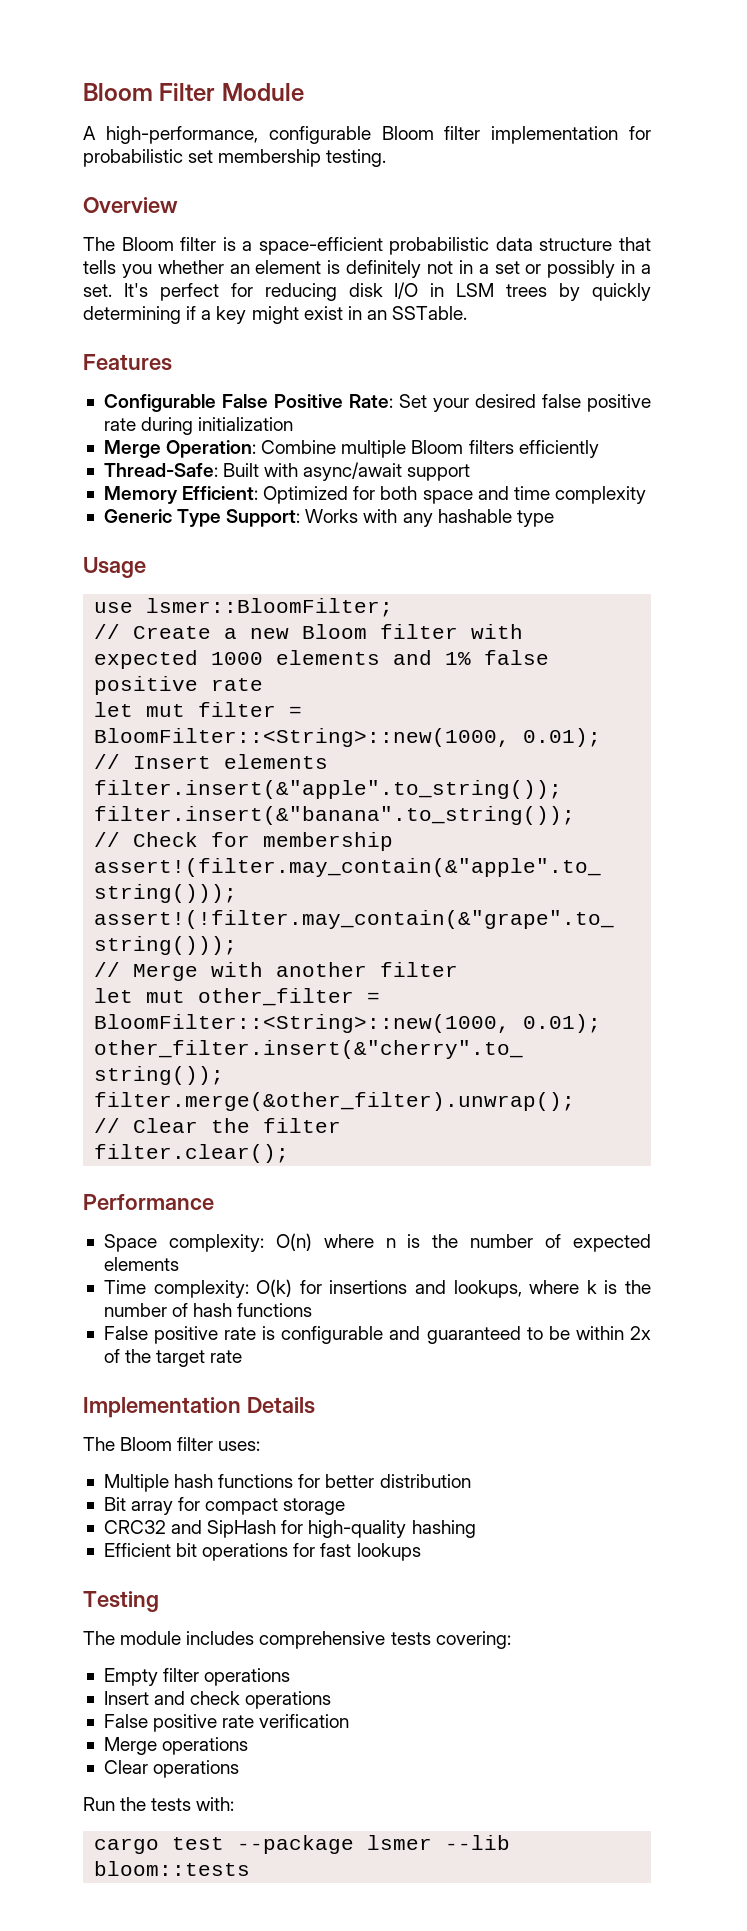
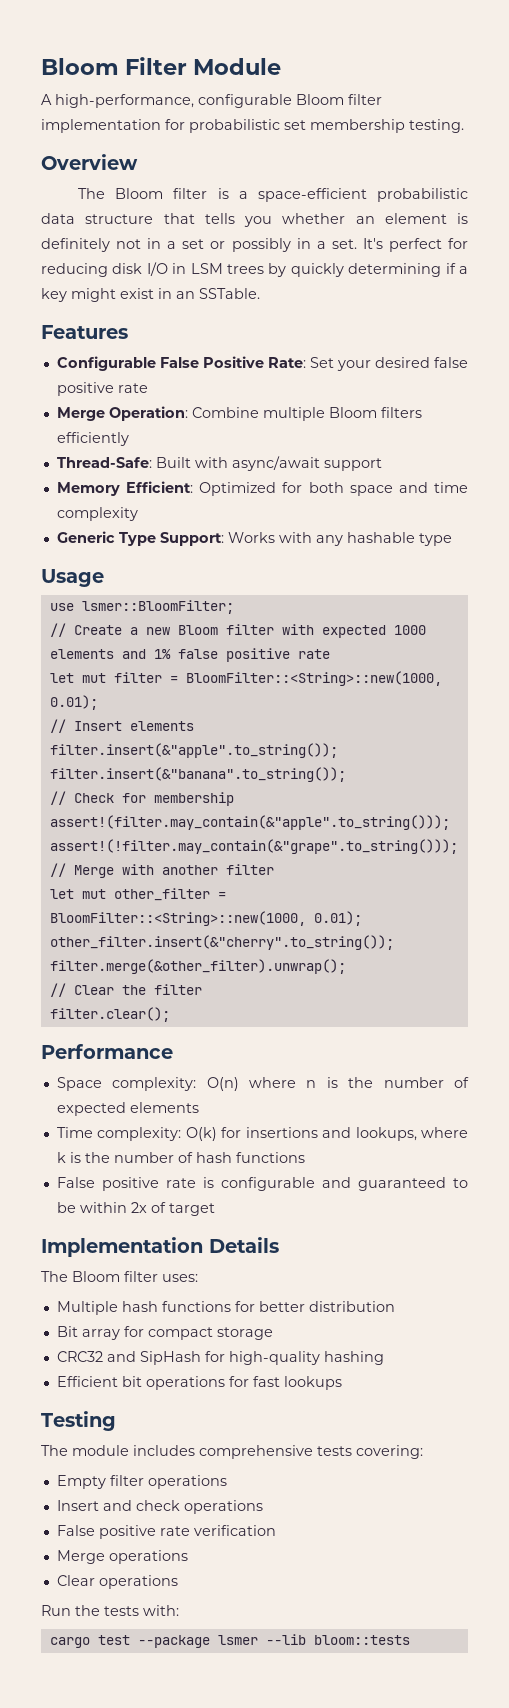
[141,417,294,435] during initialization -> (148, 388) none
[125,1349,152,1363] the -> (166, 1207) none
[210,1350,243,1363] rate -> (215, 1209) none

